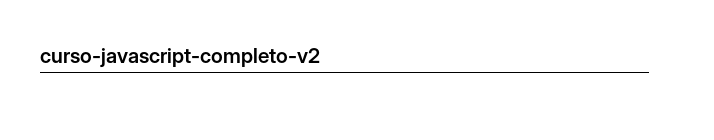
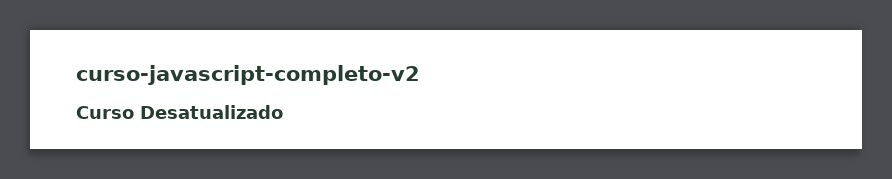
(320, 58) none -> [76,105,283,119] // Curso Desatualizado

